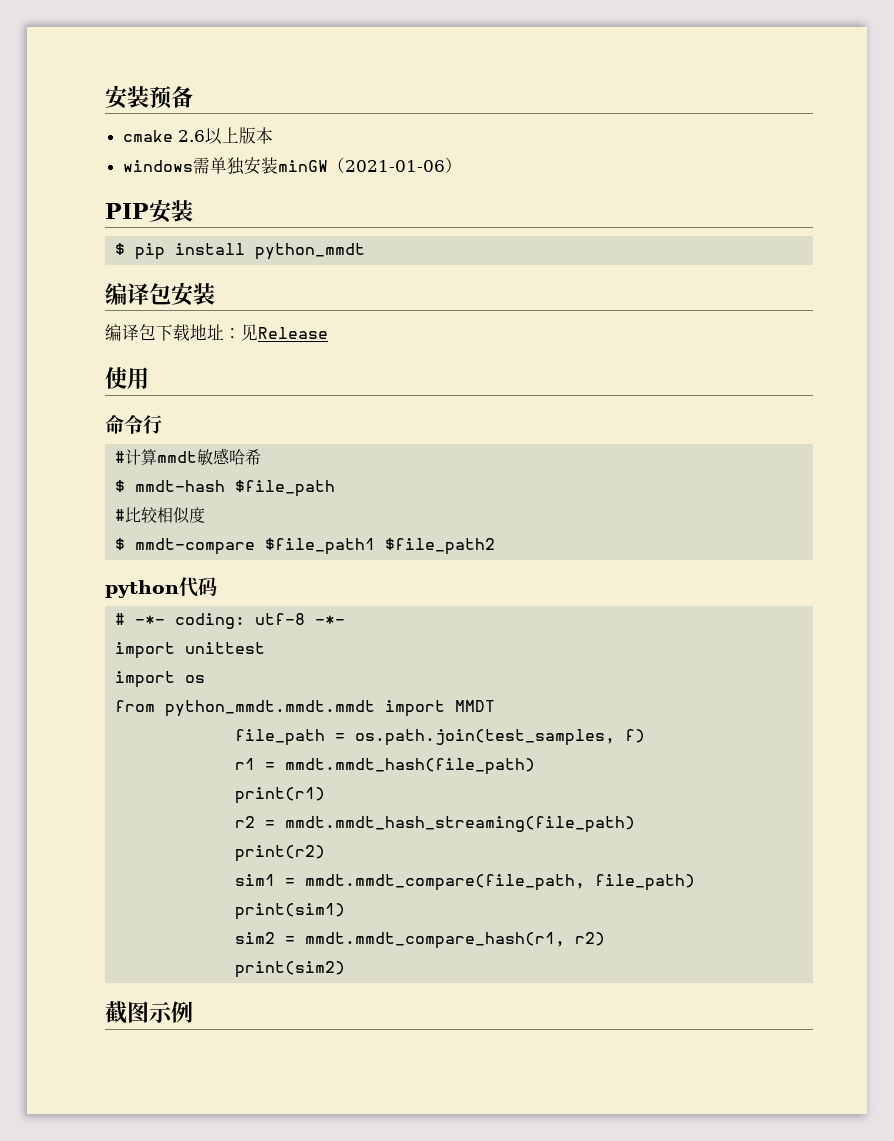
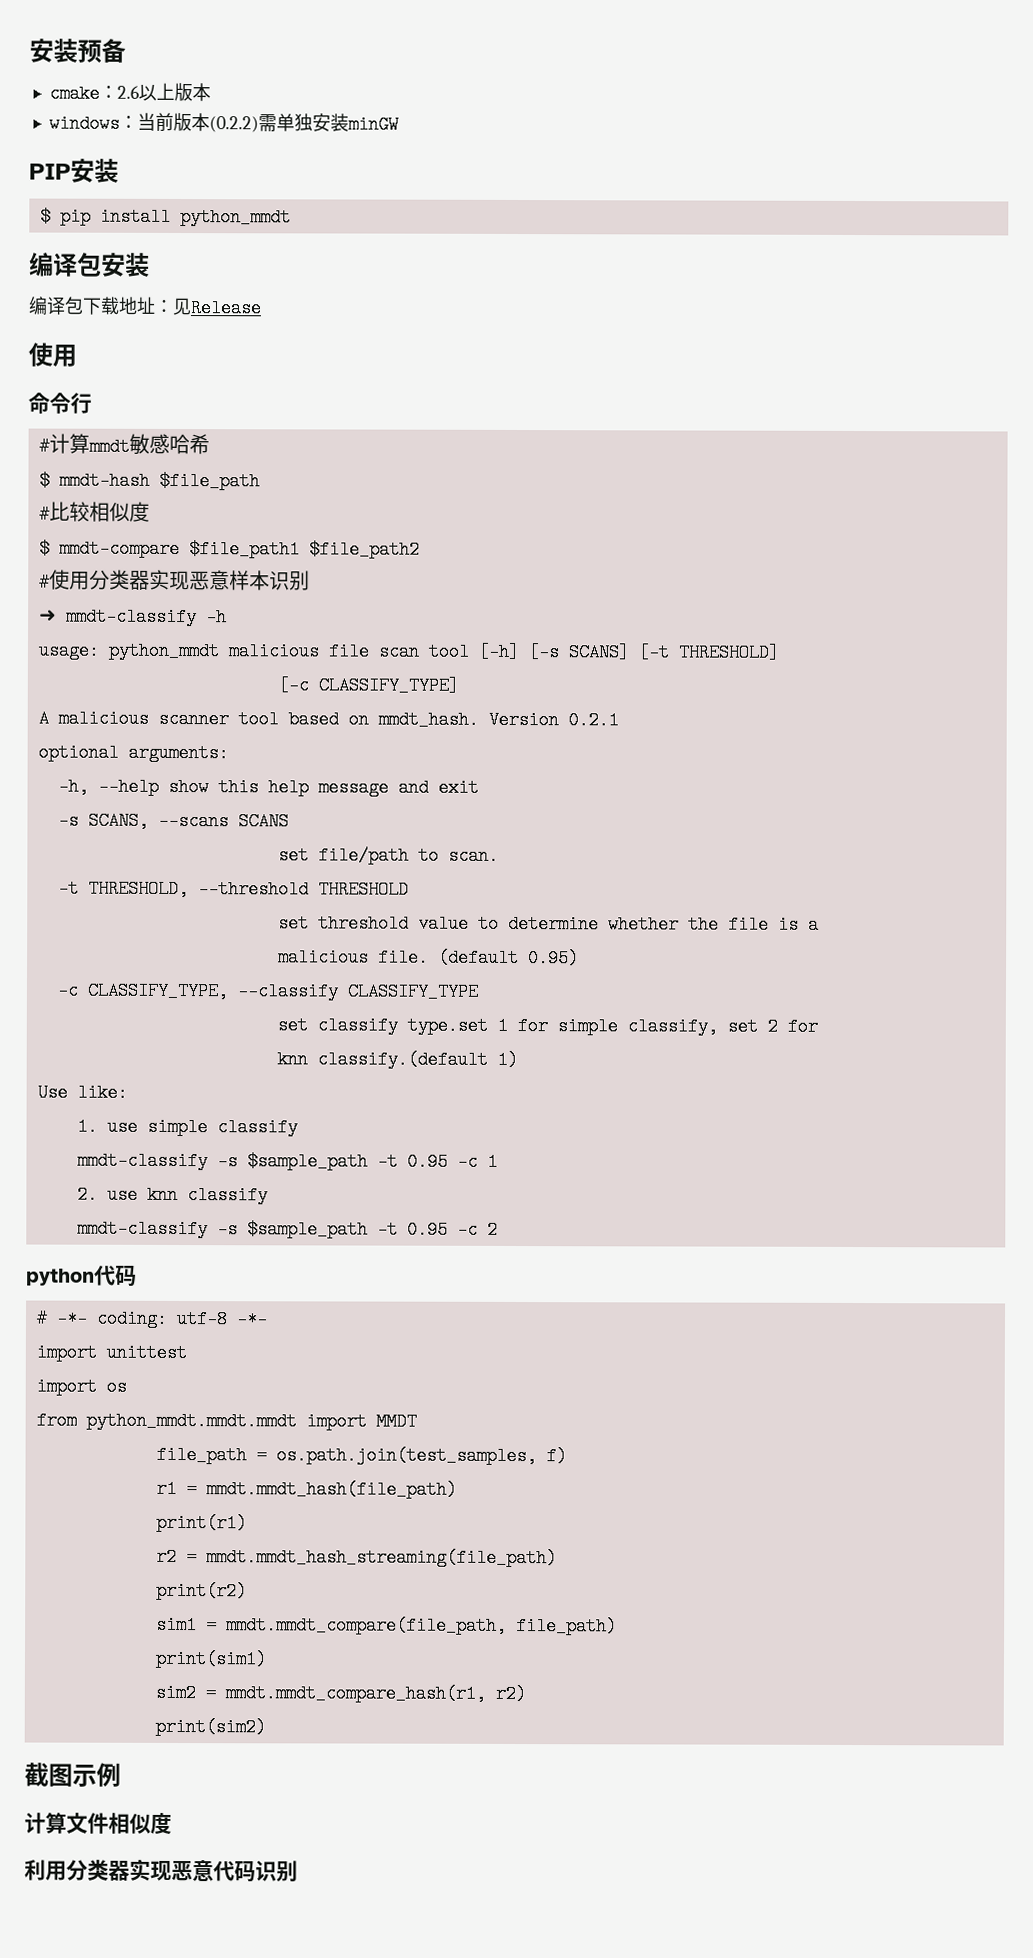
(174, 136) none -> [98,85,118,99] ：
(194, 166) none -> [118,112,259,133] ：当前版本(0.2.2)
[328,157,463,173] （2021-01-06） -> (399, 124) none
(495, 546) none -> [38,569,310,592] [38,607,227,627] [37,641,779,662] [277,676,459,695] [37,709,619,730] [37,743,229,763] [57,777,479,797] [57,811,289,831] [277,846,499,865] [57,879,409,899] [277,914,819,934] [277,948,579,968] [56,981,478,1001] [276,1016,818,1036] [276,1050,518,1070] [36,1083,128,1102] [76,1117,298,1137] [76,1151,498,1171] [76,1185,268,1205] [76,1219,498,1239] // #使用分类器实现恶意样本识别 // ➜ mmdt-classify -h // usage: python_mmdt malicious file scan tool [-h] [-s SCANS] [-t THRESHOLD] // [-c CLASSIFY_TYPE] // A malicious scanner tool based on mmdt_hash. Version 0.2.1 // optional arguments: // -h, --help show this help message and exit // -s SCANS, --scans SCANS // set file/path to scan. // -t THRESHOLD, --threshold THRESHOLD // set threshold value to determine whether the file is a // malicious file. (default 0.95) // -c CLASSIFY_TYPE, --classify CLASSIFY_TYPE // set classify type.set 1 for simple classify, set 2 for // knn classify.(default 1) // Use like: // 1. use simple classify // mmdt-classify -s $sample_path -t 0.95 -c 1 // 2. use knn classify // mmdt-classify -s $sample_path -t 0.95 -c 2
(193, 1012) none -> [24,1812,172,1834] [24,1858,298,1883] // 计算文件相似度 // 利用分类器实现恶意代码识别

